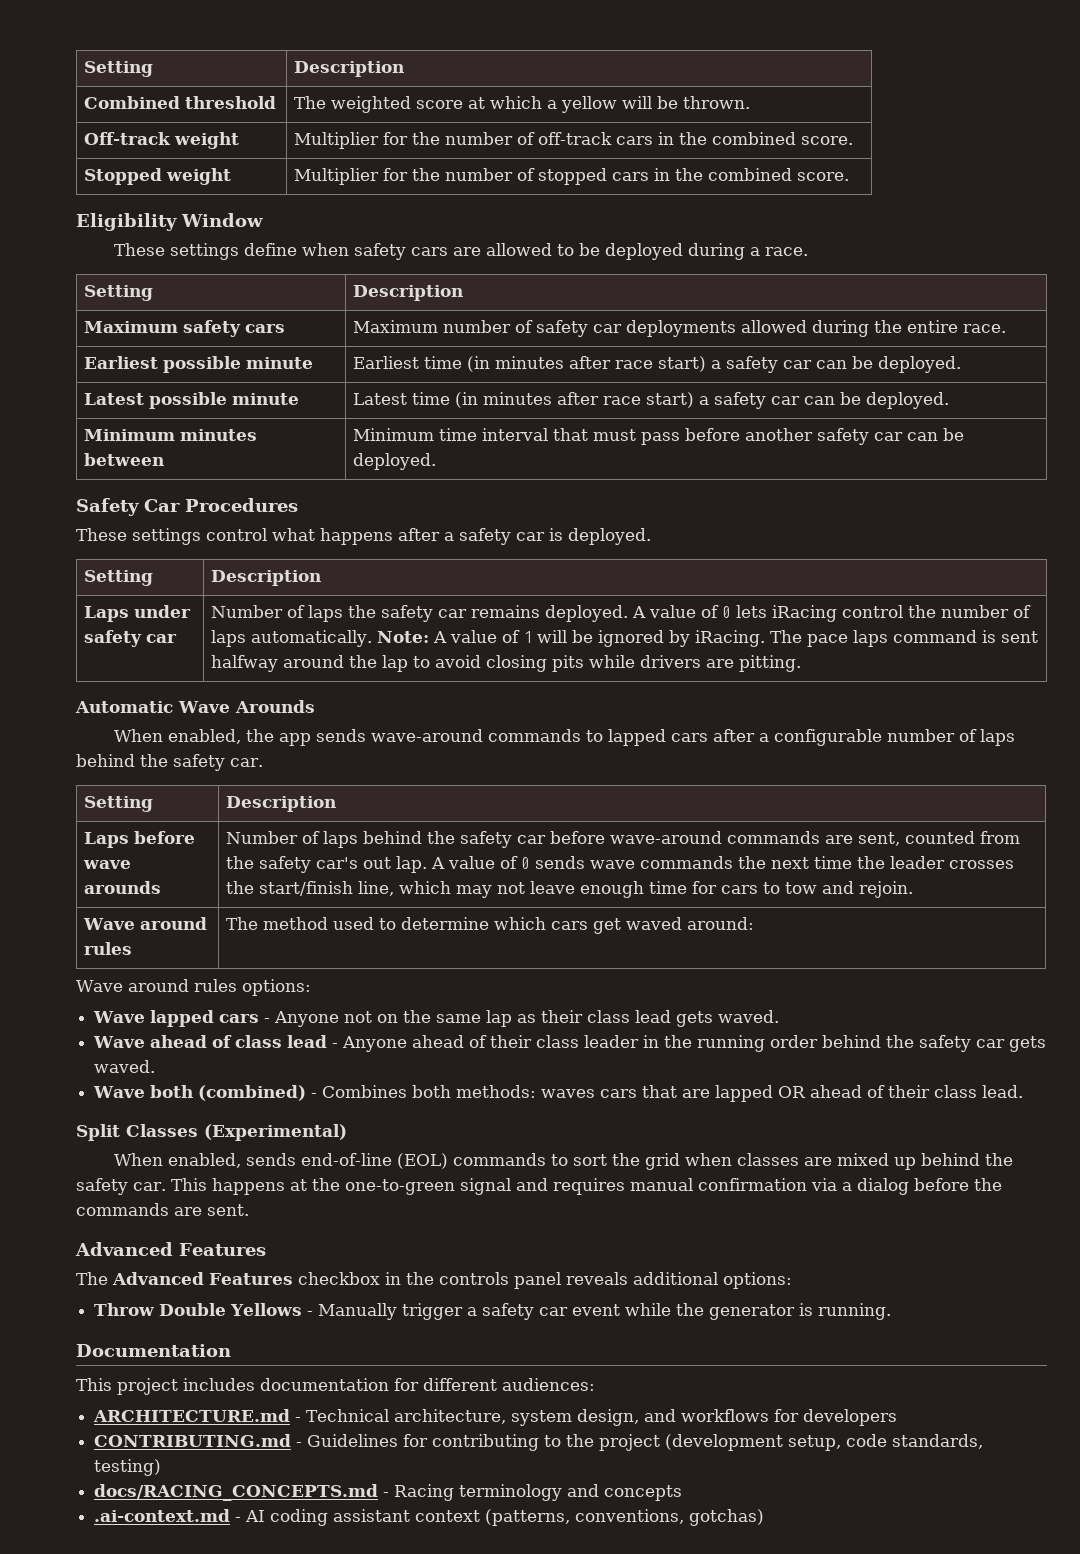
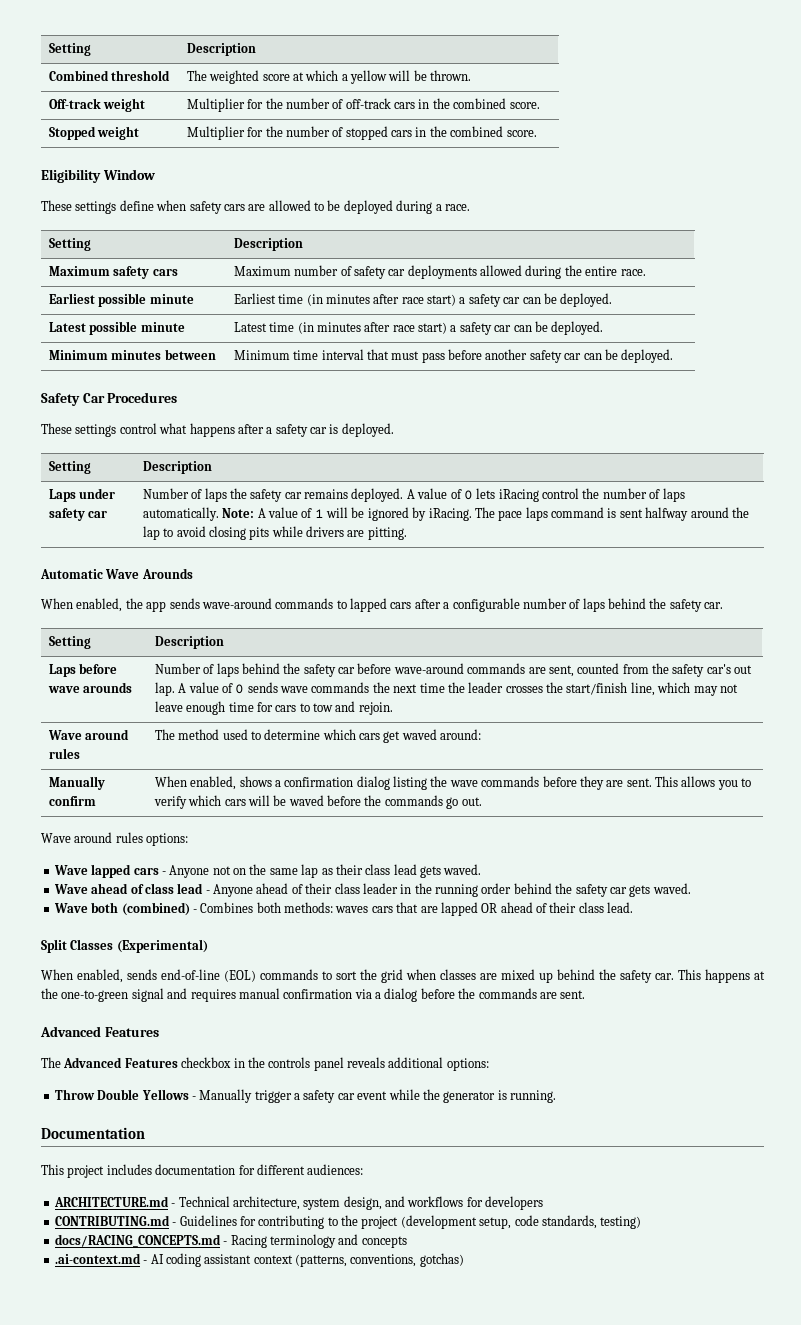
(755, 923) none -> [48,776,105,790] [48,796,96,806] [154,776,752,790] [153,795,482,809] // Manually confirm | When enabled, shows a confirmation dialog listing the wave commands before they are sent. This allows you to verify which cars will be waved before the commands go out.

